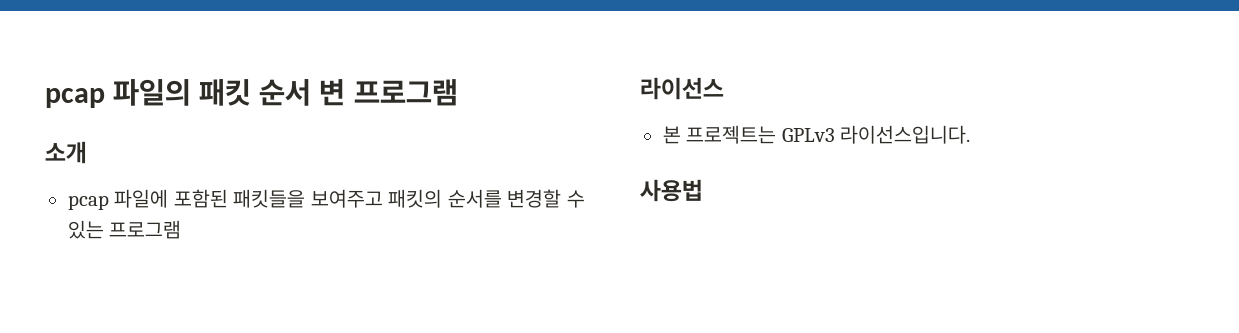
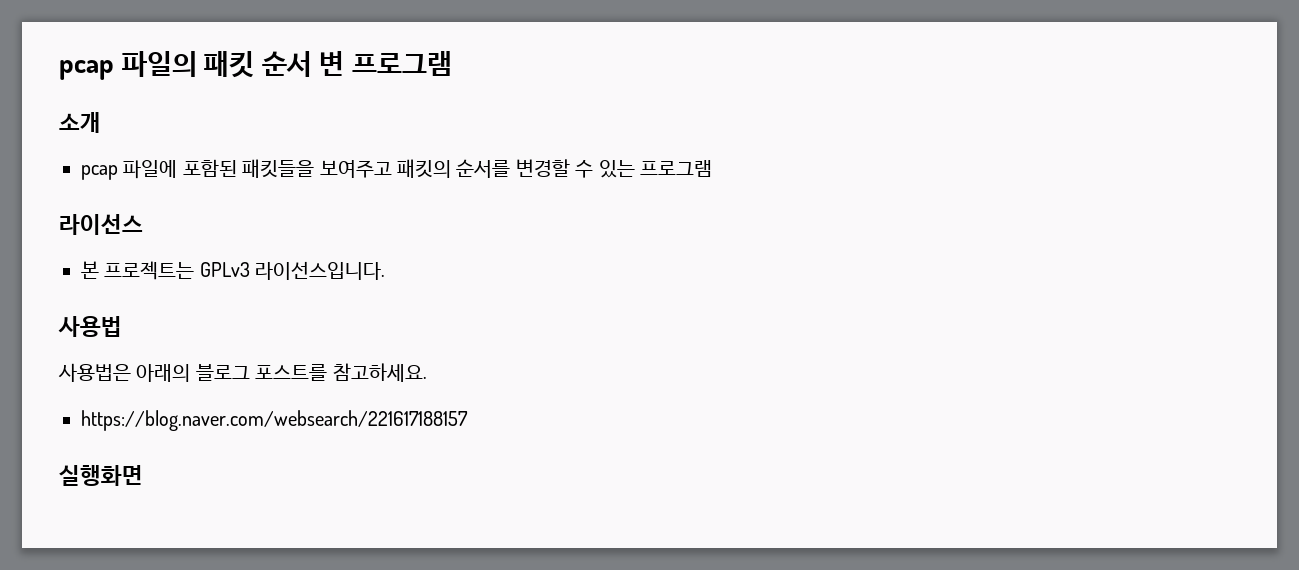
(703, 190) none -> [58,363,427,382] [81,410,468,431] [59,465,143,486] // 사용법은 아래의 블로그 포스트를 참고하세요. // https://blog.naver.com/websearch/221617188157 // 실행화면

